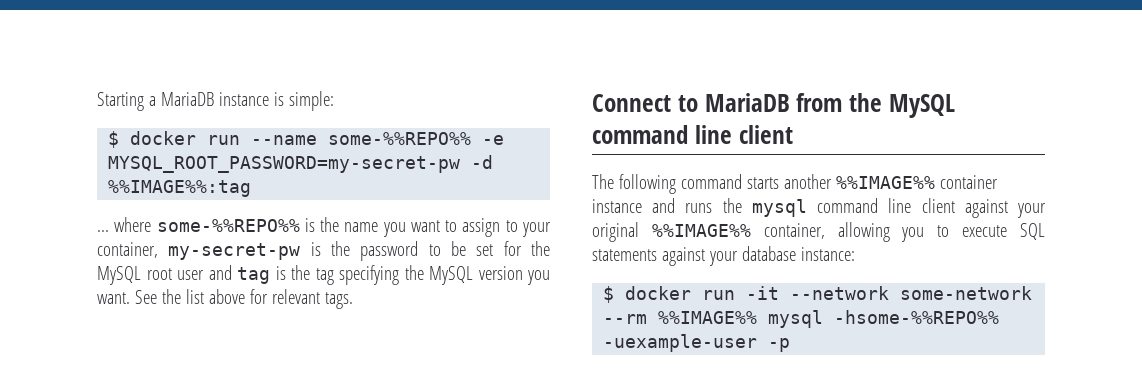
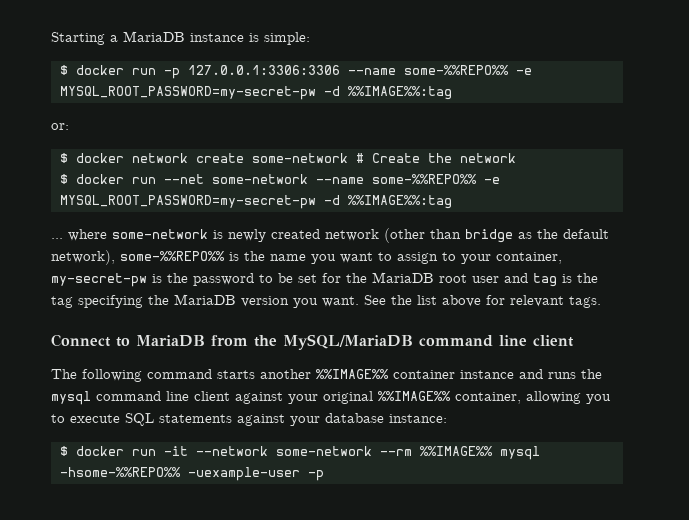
(241, 140) none -> [163,65,532,79] [59,86,452,100] [51,123,69,130] [59,153,516,163] [59,174,308,184] -p 127.0.0.1:3306:3306 --name some-%%REPO%% -e MYSQL_ROOT_PASSWORD=my-secret-pw -d %%IMAGE%%:tag // or: // $ docker network create some-network # Create the network // $ docker run --net some-network
(152, 224) none -> [112,228,609,243] [51,250,115,265] some-network is newly created network (other than bridge as the default network),
[97,266,141,285] MySQL -> [372,272,434,283] MariaDB
[429,266,473,285] MySQL -> [174,294,236,305] MariaDB
[888,94,955,118] MySQL -> [283,334,413,350] MySQL/MariaDB

